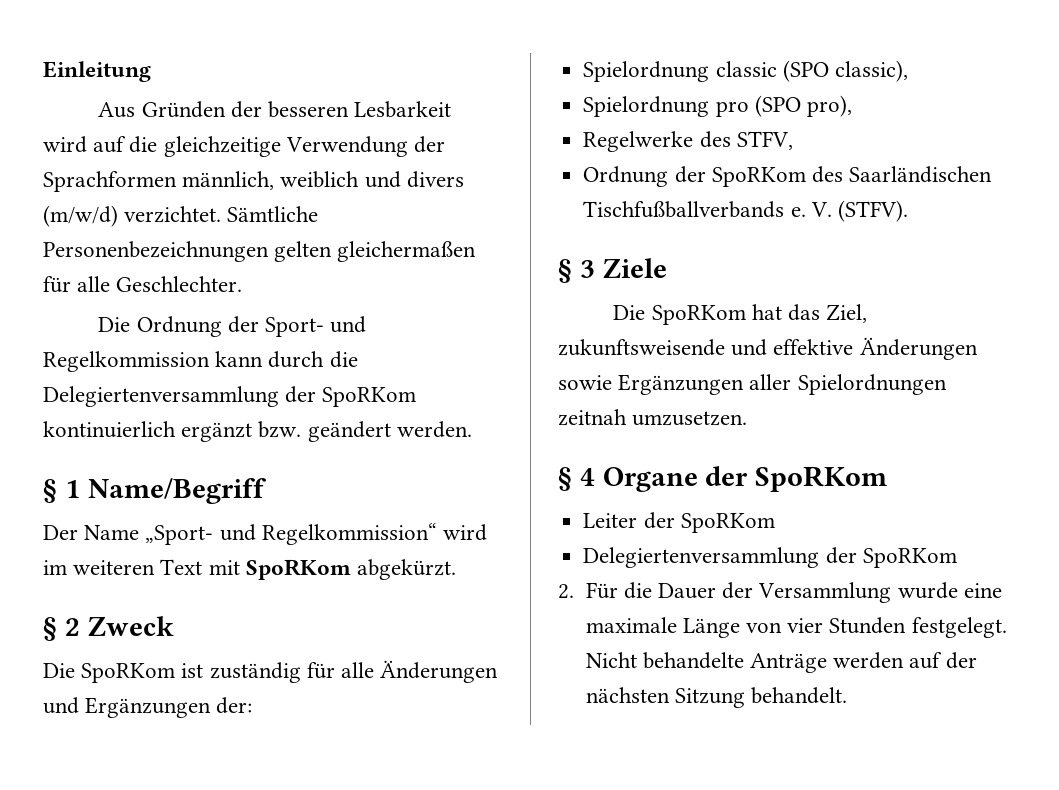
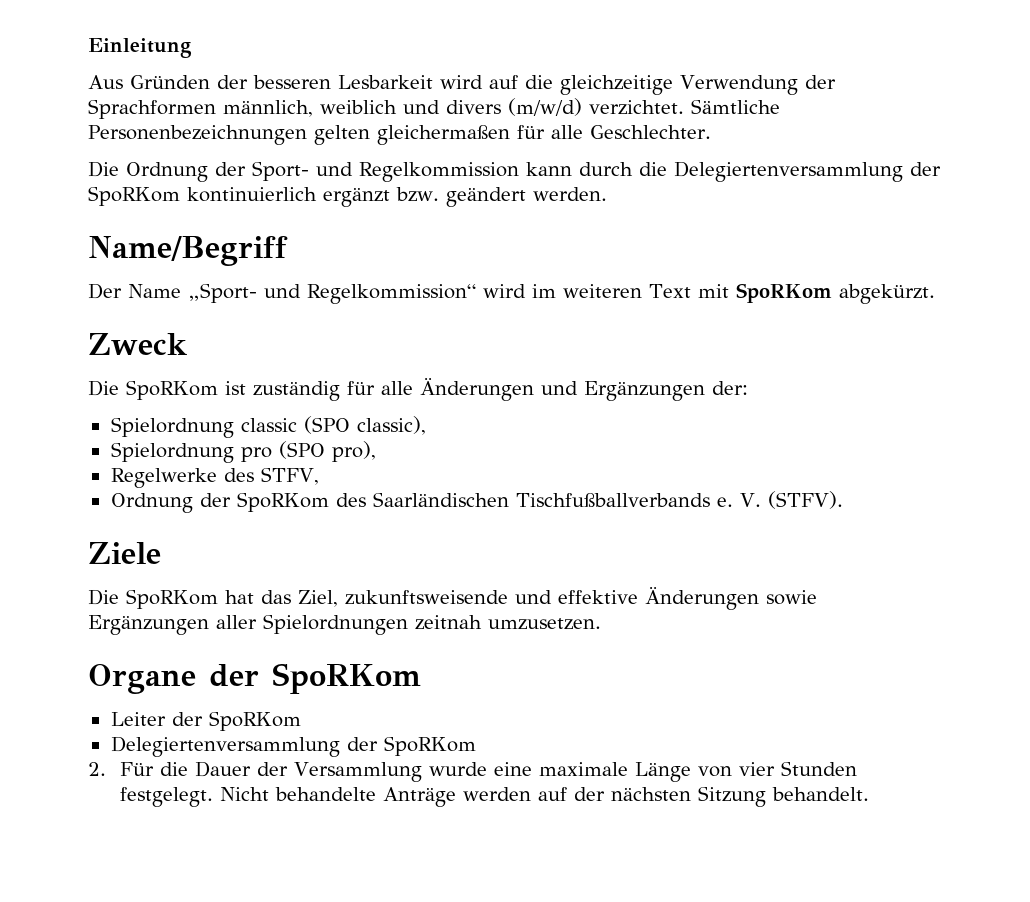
[43,479,80,503] § 1 -> (607, 194) none
[43,617,80,641] § 2 -> (935, 294) none
[558,259,595,283] § 3 -> (843, 500) none
[558,467,595,491] § 4 -> (601, 624) none

